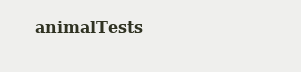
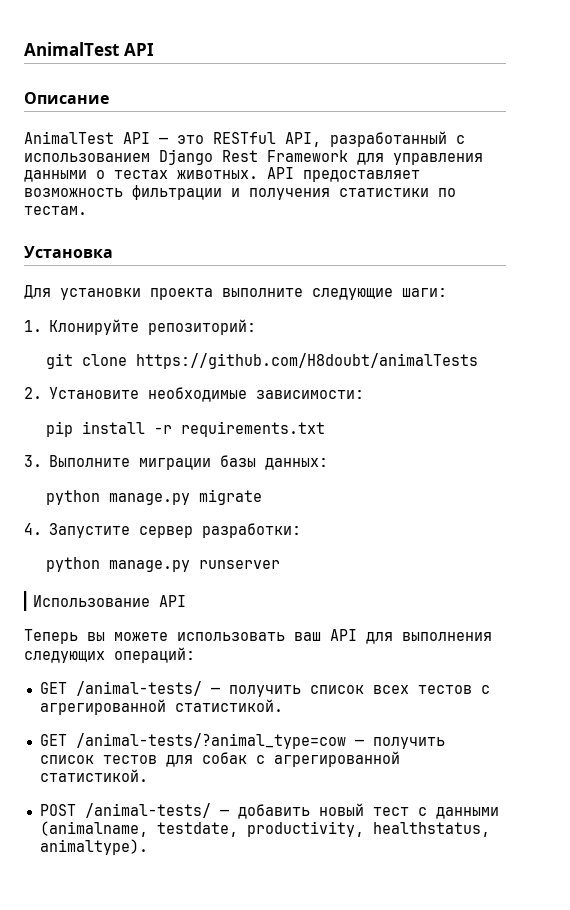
[35,21,143,33] animalTests -> [24,42,154,56] [24,92,109,104] [24,131,465,147] [24,149,483,165] [24,167,420,182] [24,185,456,200] [24,206,87,215] [24,246,113,258] [24,285,447,300] [24,319,257,335] [45,353,478,369] [24,387,365,402] [45,421,325,437] [24,455,329,470] [45,489,262,505] [24,523,302,538] [45,557,280,572] [24,591,186,611] [24,629,492,644] [24,647,195,663] [39,681,490,697] [39,699,283,715] [39,733,445,749] [39,751,400,767] [39,769,148,782] [39,803,499,819] [39,821,490,837] [39,839,148,855] AnimalTest API // Описание // AnimalTest API — это RESTful API, разработанный с использованием Django Rest Framework для управления данными о тестах животных. API предоставляет возможность фильтрации и получения статистики по тестам. // Установка // Для установки проекта выполните следующие шаги: // 1. Клонируйте репозиторий: // git clone https://github.com/H8doubt/animalTests // 2. Установите необходимые зависимости: // pip install -r requirements.txt // 3. Выполните миграции базы данных: // python manage.py migrate // 4. Запустите сервер разработки: // python manage.py runserver // ▎Использование API // Теперь вы можете использовать ваш API для выполнения следующих операций: // GET /animal-tests/ — получить список всех тестов с агрегированной статистикой. // GET /animal-tests/?animal_type=cow — получить список тестов для собак с агрегированной статистикой. // POST /animal-tests/ — добавить новый тест с данными (animalname, testdate, productivity, healthstatus, animaltype).

